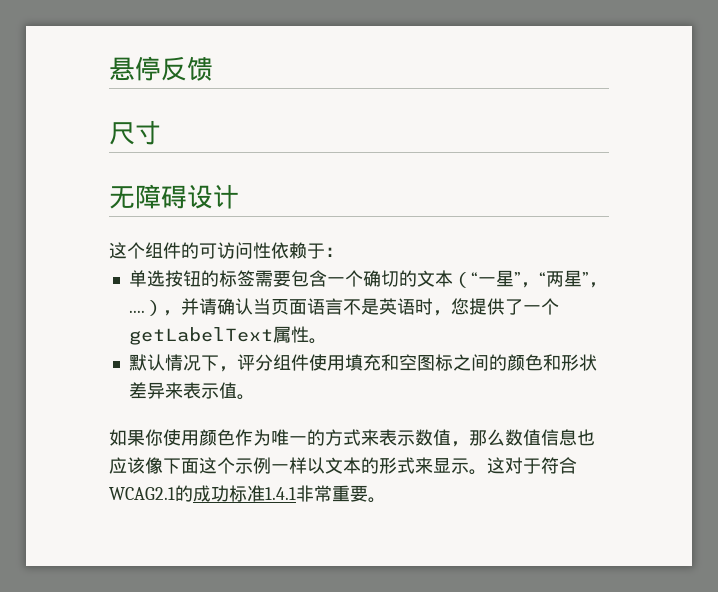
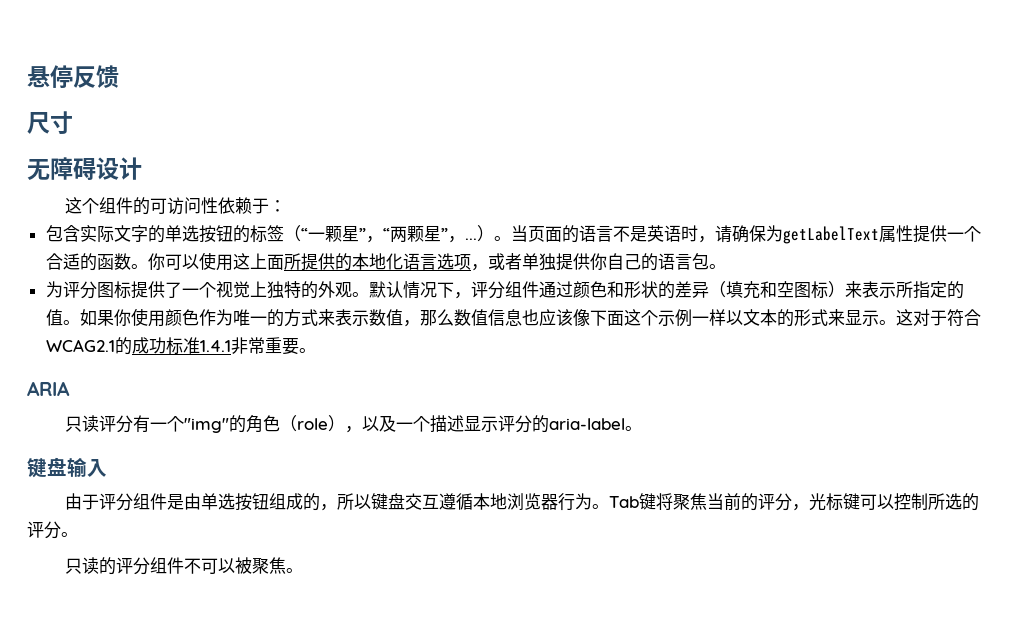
[128,270,453,287] 单选按钮的标签需要包含一个确切的文本 -> [45,225,284,243] 包含实际文字的单选按钮的标签
(496, 281) none -> [324,226,342,242] 颗
[563,270,607,288] [128,298,559,316] [128,326,327,345] 星”，....），并请确认当页面语言不是英语时，您提供了一个getLabelText属性。 // -> [406,225,981,244] [45,252,726,271] [45,281,369,299] 颗星”，...）。当页面的语言不是英语时，请确保为getLabelText属性提供一个合适的函数。你可以使用这上面所提供的本地化语言选项，或者单独提供你自己的语言包。 // 为评分图标提供了一个视觉上独特的外观。
[308,354,597,371] [128,382,219,399] 使用填充和空图标之间的颜色和形状差异来表示 -> [538,281,964,299] 通过颜色和形状的差异（填充和空图标）来表示所指定的
(255, 397) // -> (80, 322) none
(386, 500) none -> [27,381,70,396] [64,415,642,433] [27,457,107,478] [64,493,979,511] [27,521,78,539] [64,557,303,575] // ARIA // 只读评分有一个"img"的角色（role），以及一个描述显示评分的aria-label。 // 键盘输入 // 由于评分组件是由单选按钮组成的，所以键盘交互遵循本地浏览器行为。Tab键将聚焦当前的评分，光标键可以控制所选的评分。 // 只读的评分组件不可以被聚焦。

